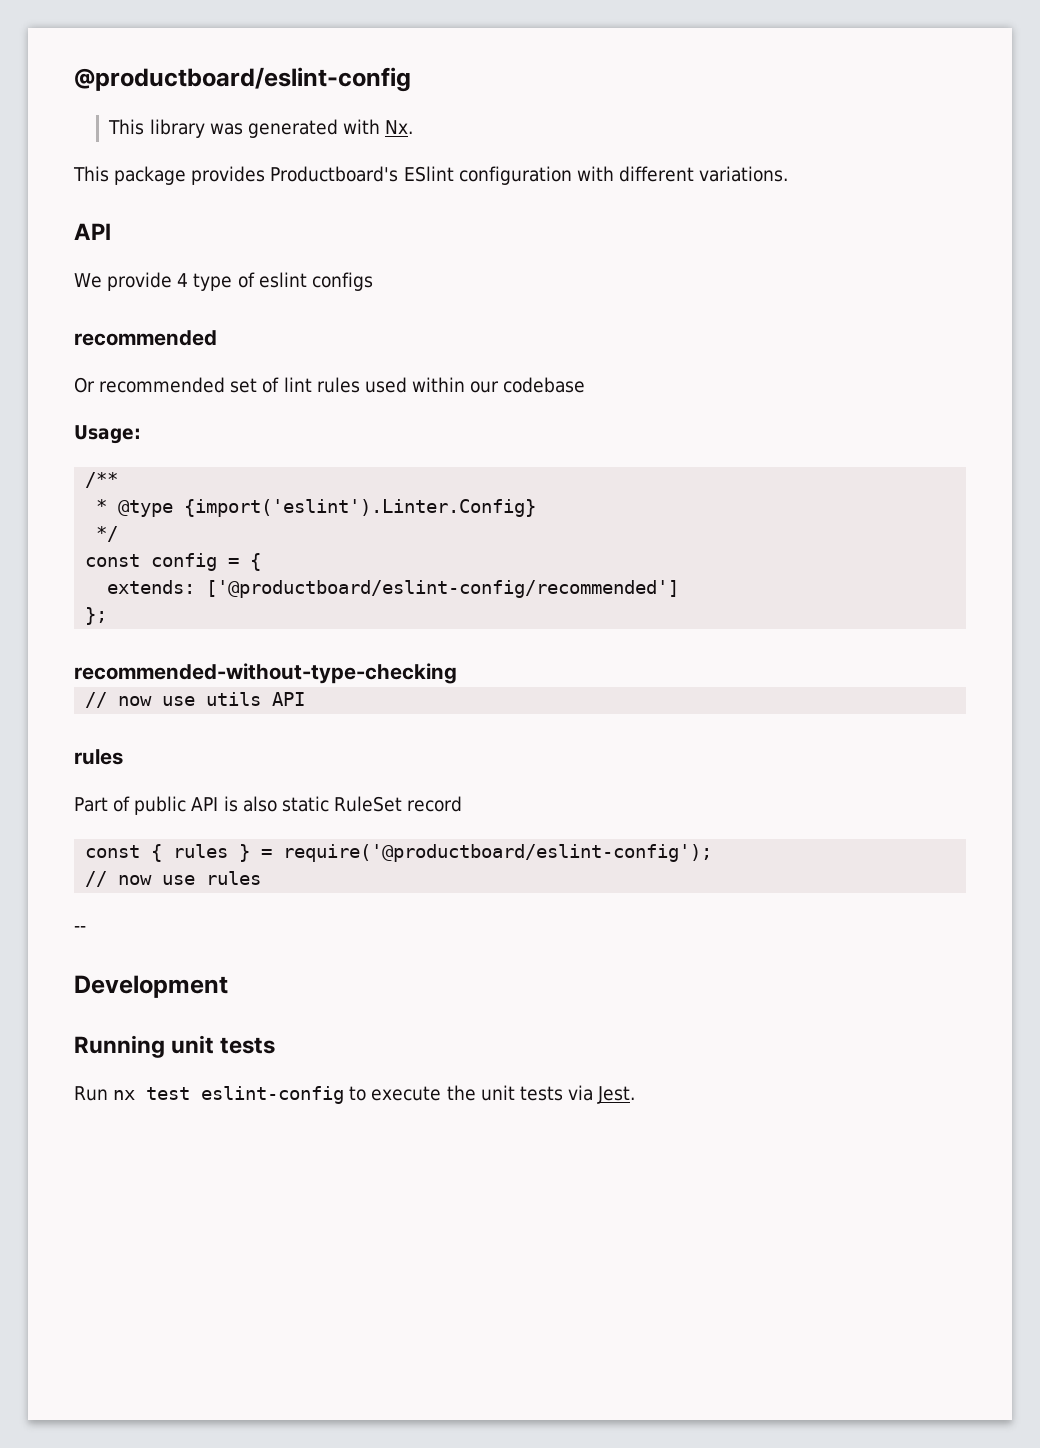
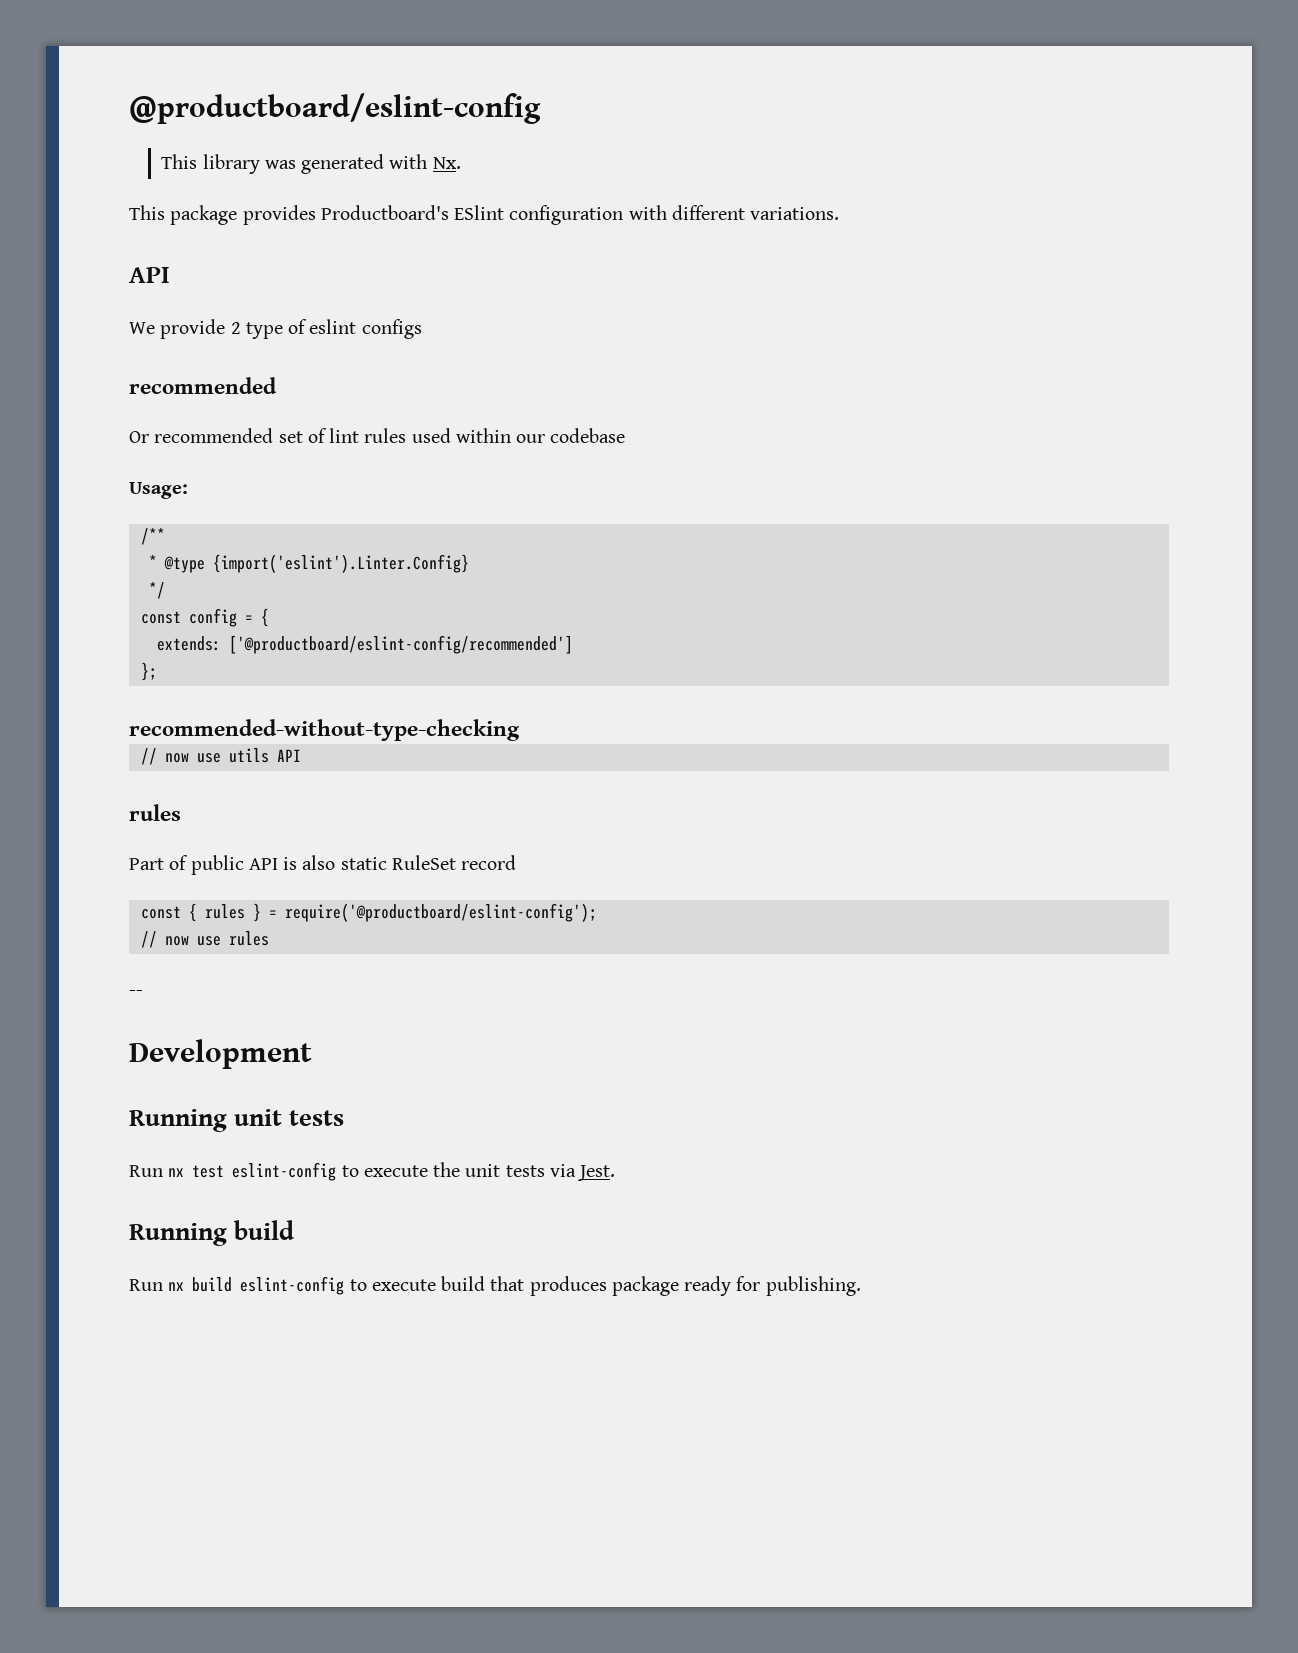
[177,273,189,287] 4 -> [230,322,241,334] 2
(636, 1095) none -> [129,1220,295,1246] [129,1276,861,1296] // Running build // Run nx build eslint-config to execute build that produces package ready for publishing.

